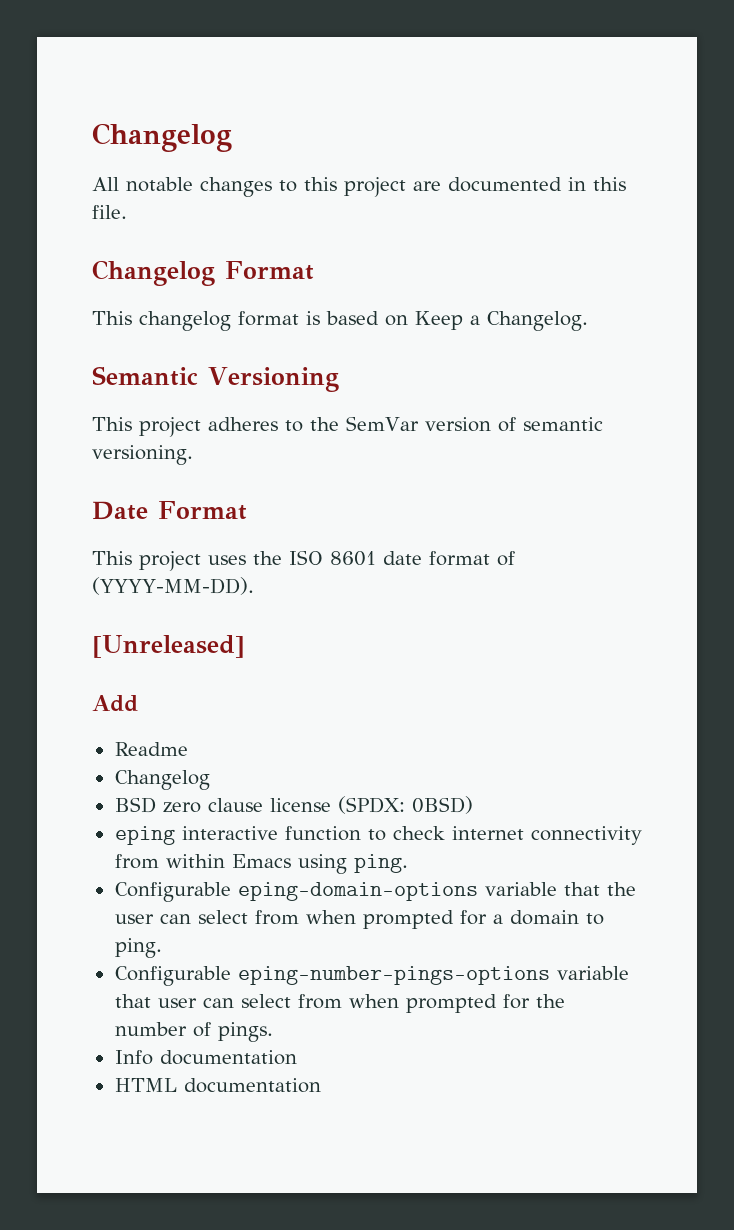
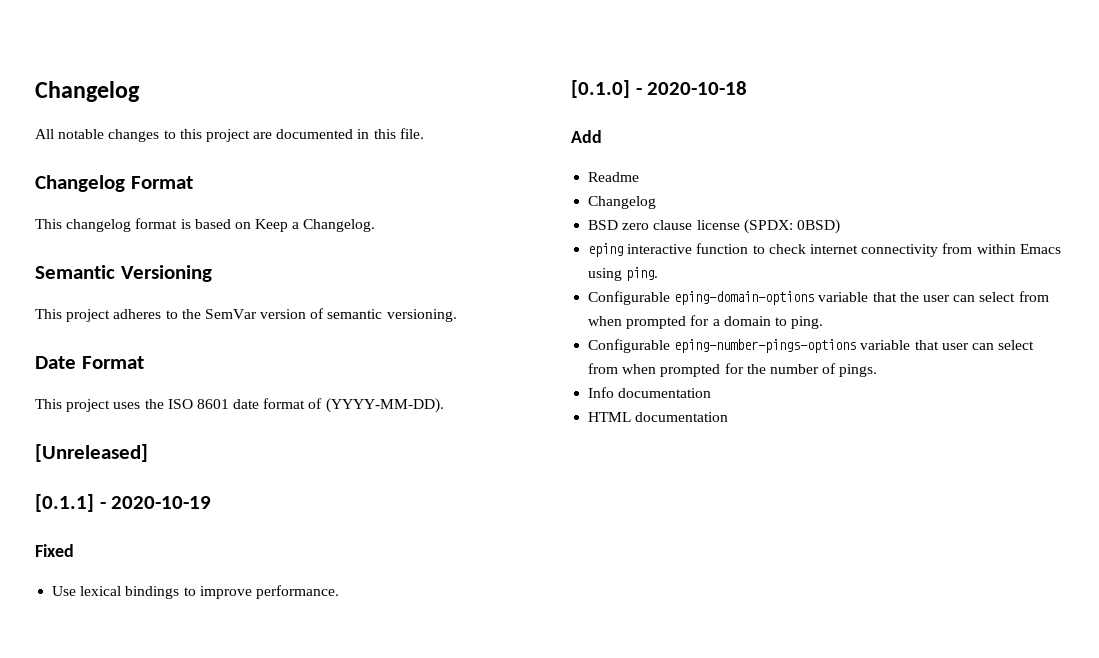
(245, 646) none -> [35,494,212,512] [35,544,74,557] [52,585,339,599] [571,80,748,98] // [0.1.1] - 2020-10-19 // Fixed // Use lexical bindings to improve performance. // [0.1.0] - 2020-10-18

